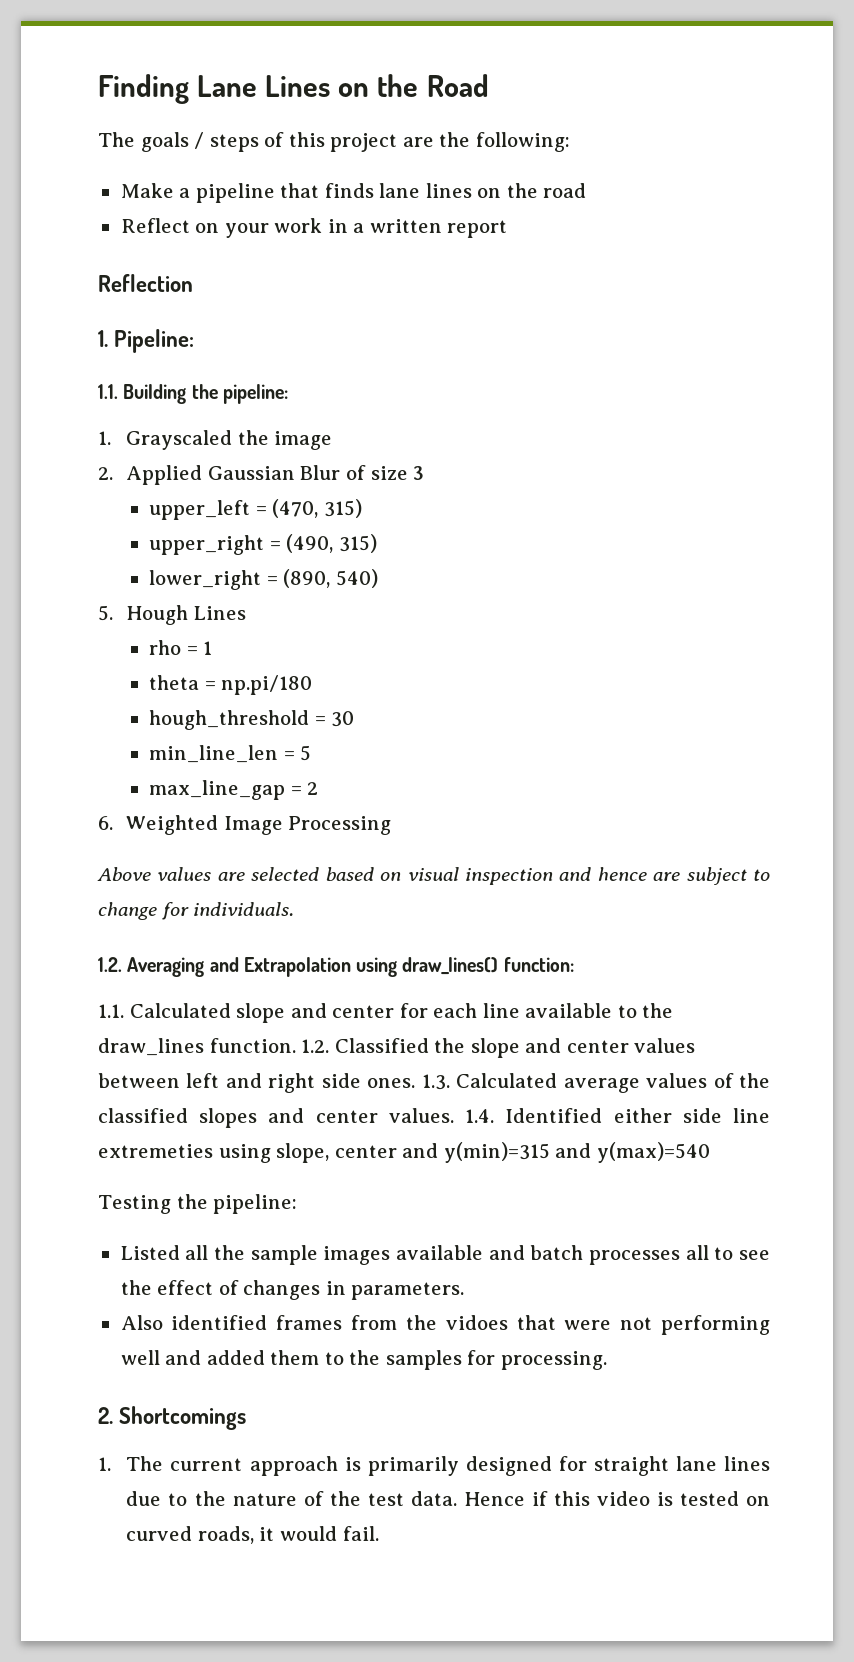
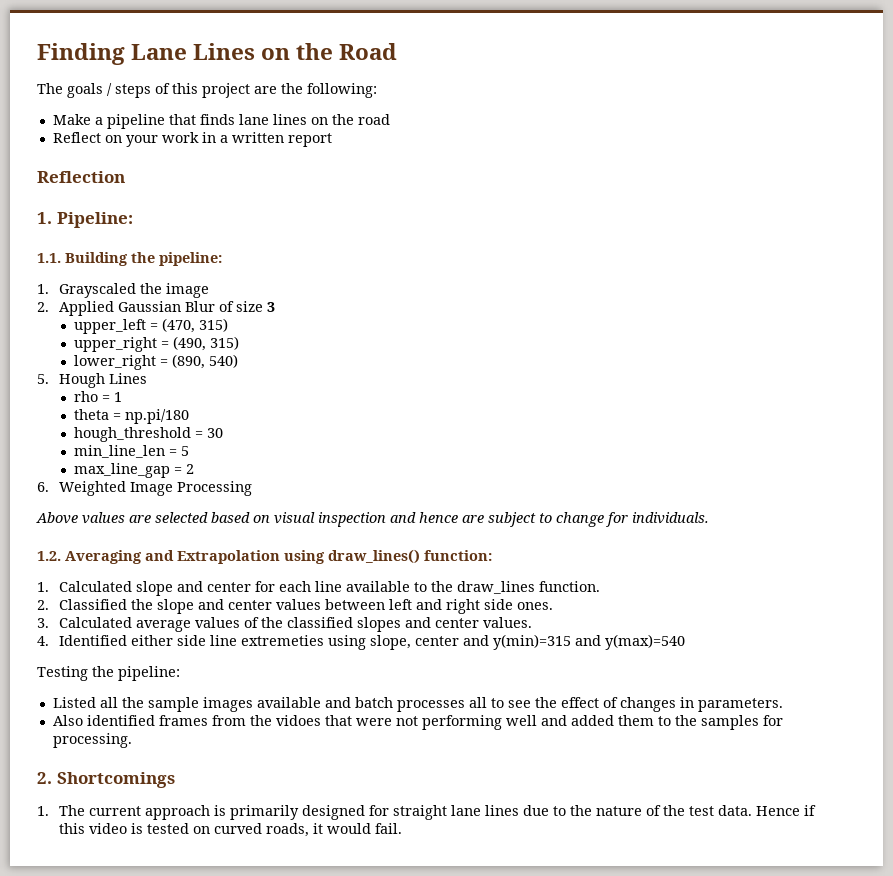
[98,1004,124,1018] 1.1. -> [37,582,49,592] 1.
[301,1039,330,1053] 1.2. -> [37,600,49,610] // 2.
[421,1074,450,1090] 1.3. -> [37,618,49,628] // 3.
[465,1109,495,1123] 1.4. -> [37,636,49,646] // 4.

